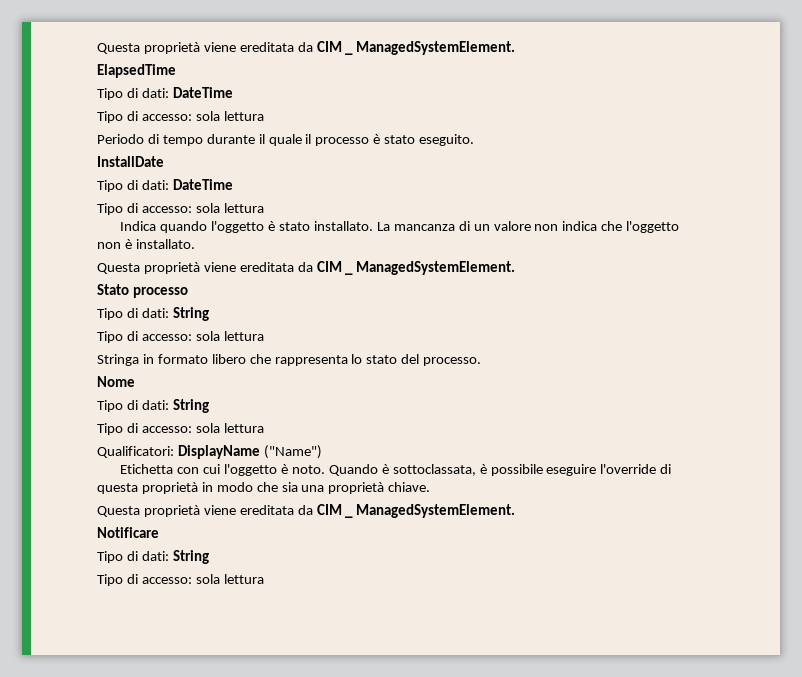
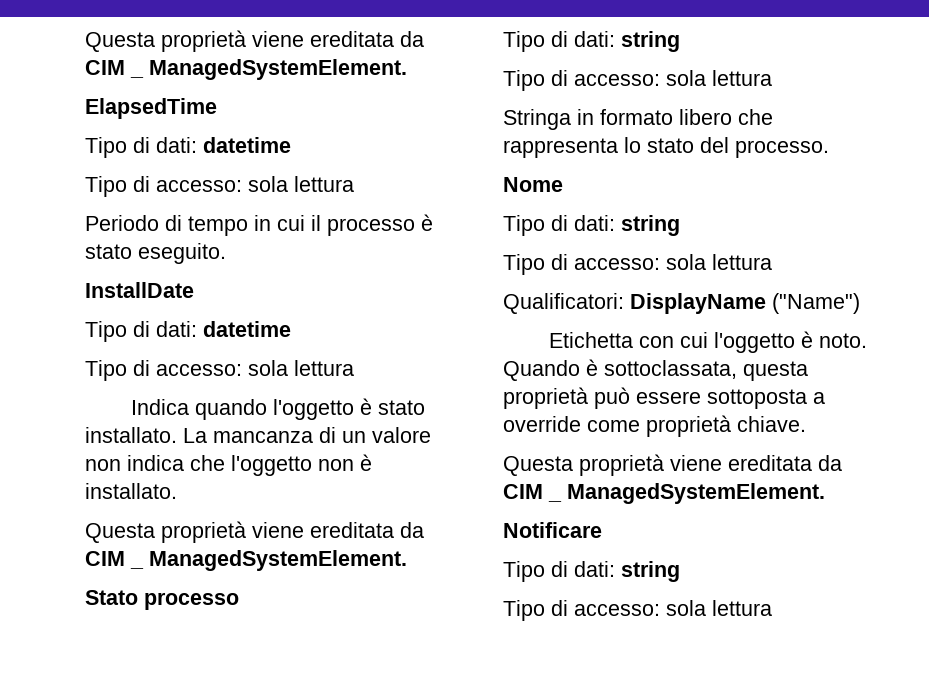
[172,87,233,98] DateTime -> [203,137,291,153] datetime
[206,134,302,146] durante il quale -> [254,215,305,231] in cui
[172,179,233,190] DateTime -> [203,321,291,337] datetime
[172,307,209,321] String -> [621,31,680,52] string
[172,399,209,413] String -> [621,215,680,236] string
[479,464,672,476] [97,482,325,494] è possibile eseguire l'override di questa proprietà in modo che sia una -> [743,361,808,381] [503,387,825,409] [503,416,640,432] questa proprietà può essere sottoposta a override come
[172,550,209,564] String -> [621,561,680,582] string

